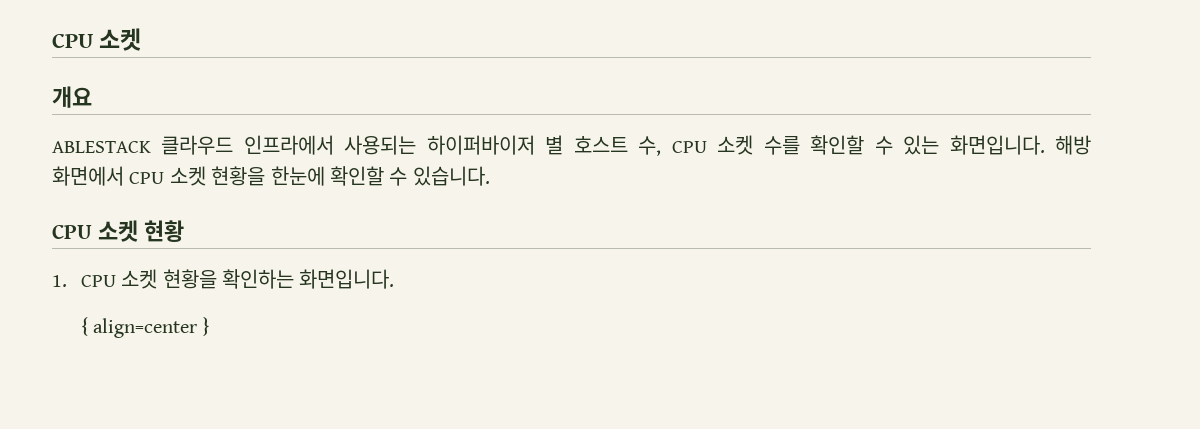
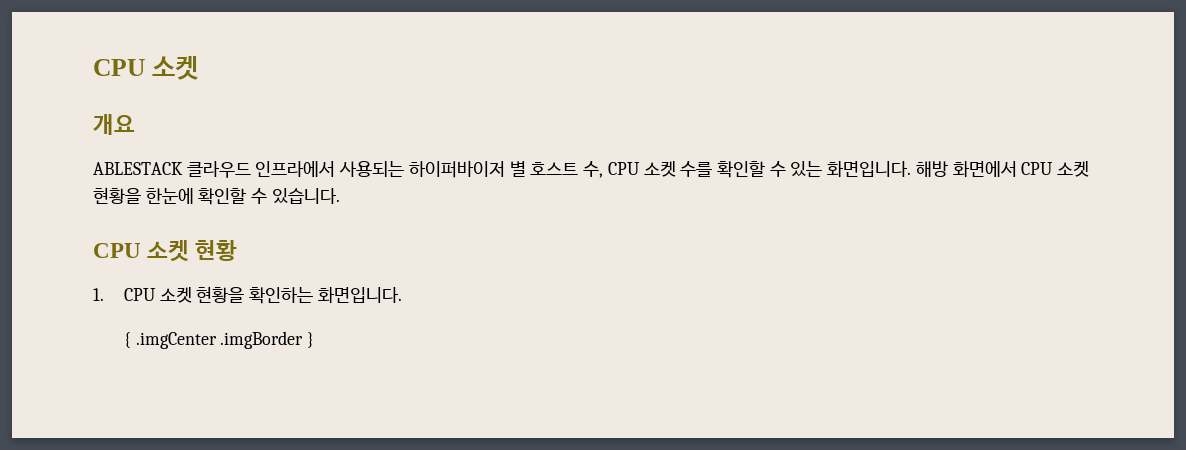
[93,318,198,338] align=center -> [135,331,304,349] .imgCenter .imgBorder

